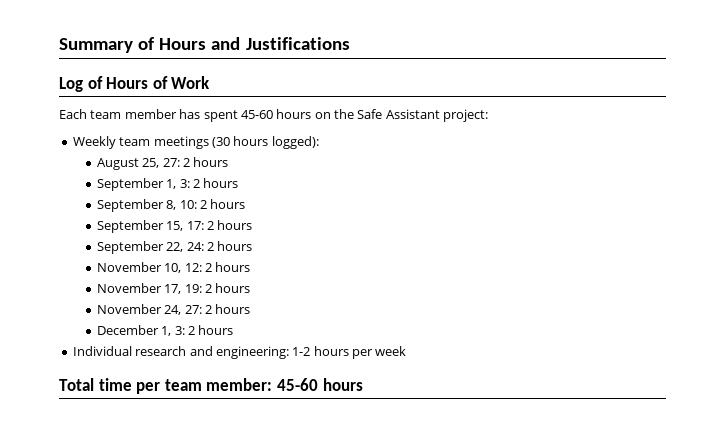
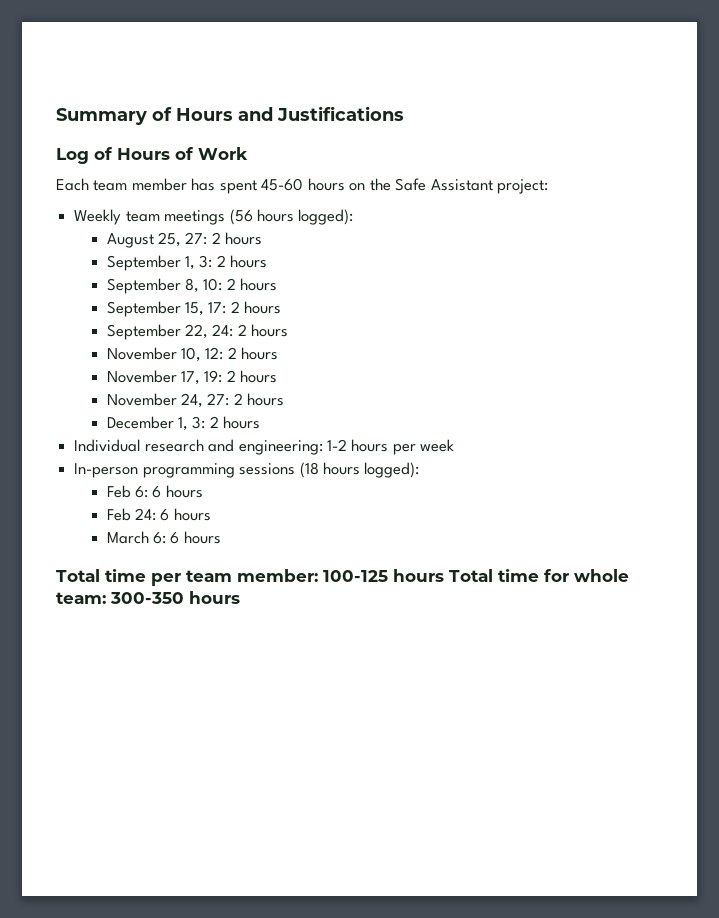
[211,137,230,148] (30 -> [229,209,253,225] (56
(407, 351) none -> [74,462,420,478] [106,485,203,498] [106,508,211,521] [106,531,221,544] // In-person programming sessions (18 hours logged): // Feb 6: 6 hours // Feb 24: 6 hours // March 6: 6 hours
[276,378,318,391] 45-60 -> [323,569,629,582] [56,592,184,604] 100-125 hours Total time for whole team: 300-350

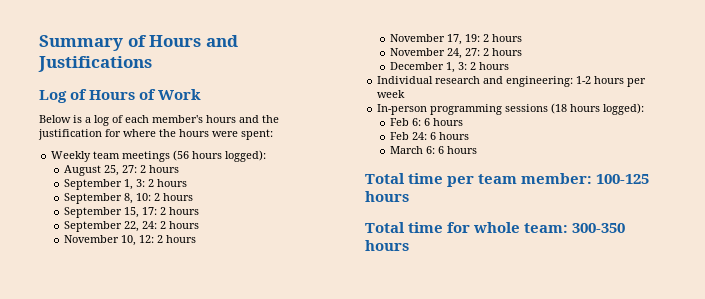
[56,178,549,194] Each team member has spent 45-60 hours on the Safe Assistant project: -> [39,115,279,126] [38,129,273,140] Below is a log of each member's hours and the justification for where the hours were spent:
(444, 575) none -> (409, 196) //

